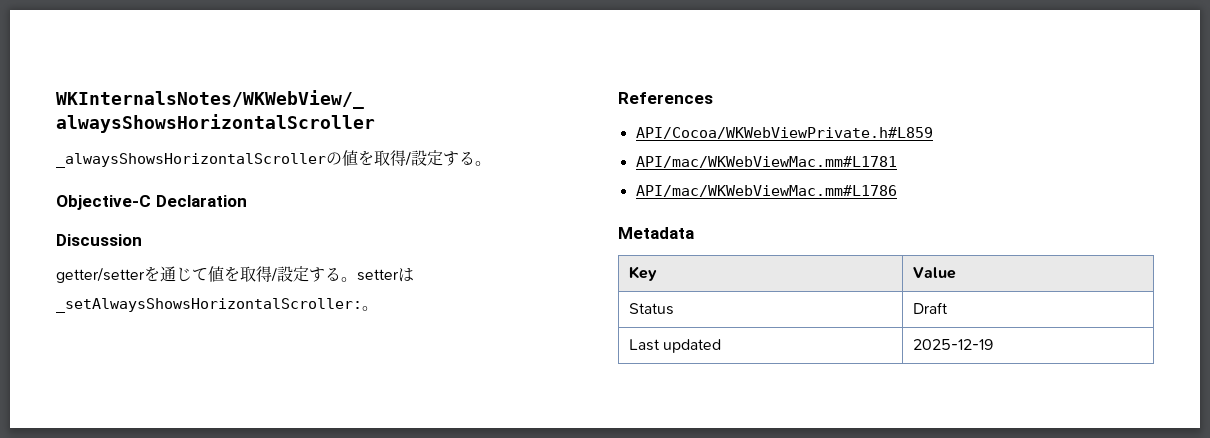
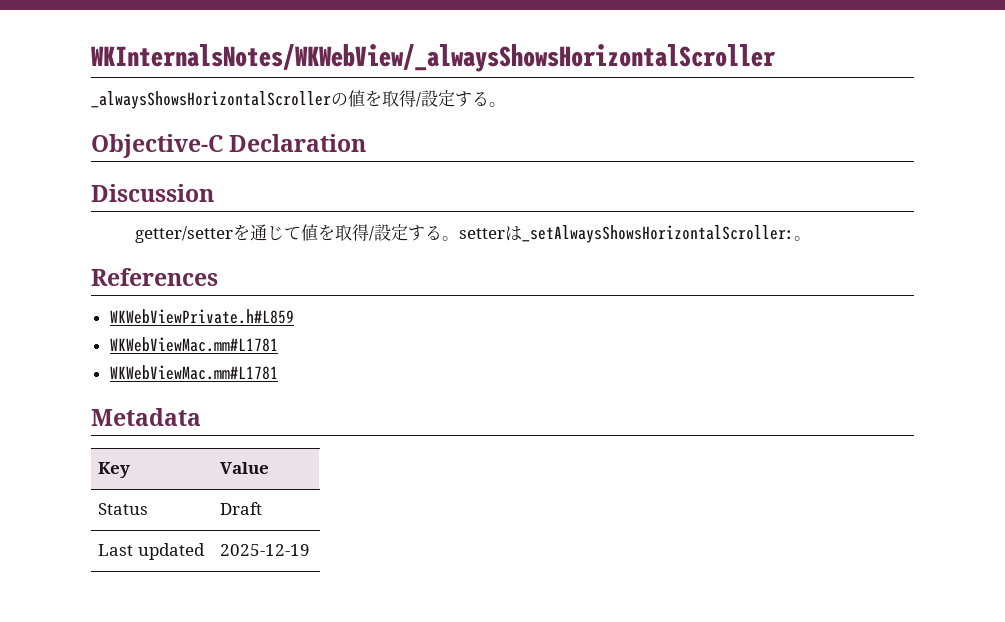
[635,127,933,139] [635,156,897,168] [635,185,897,197] API/Cocoa/WKWebViewPrivate.h#L859 // API/mac/WKWebViewMac.mm#L1781 // API/mac/WKWebViewMac.mm#L1786 -> [109,309,294,324] [109,337,278,352] [109,365,278,380] WKWebViewPrivate.h#L859 // WKWebViewMac.mm#L1781 // WKWebViewMac.mm#L1781

